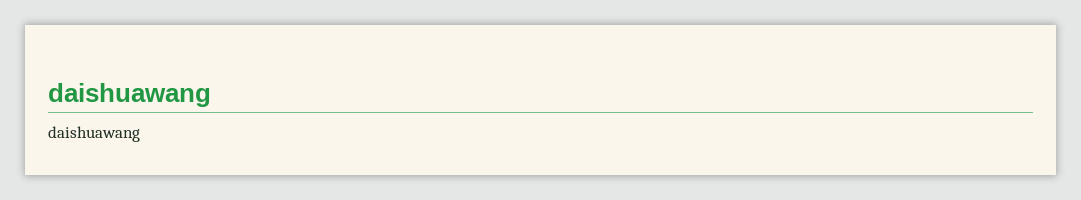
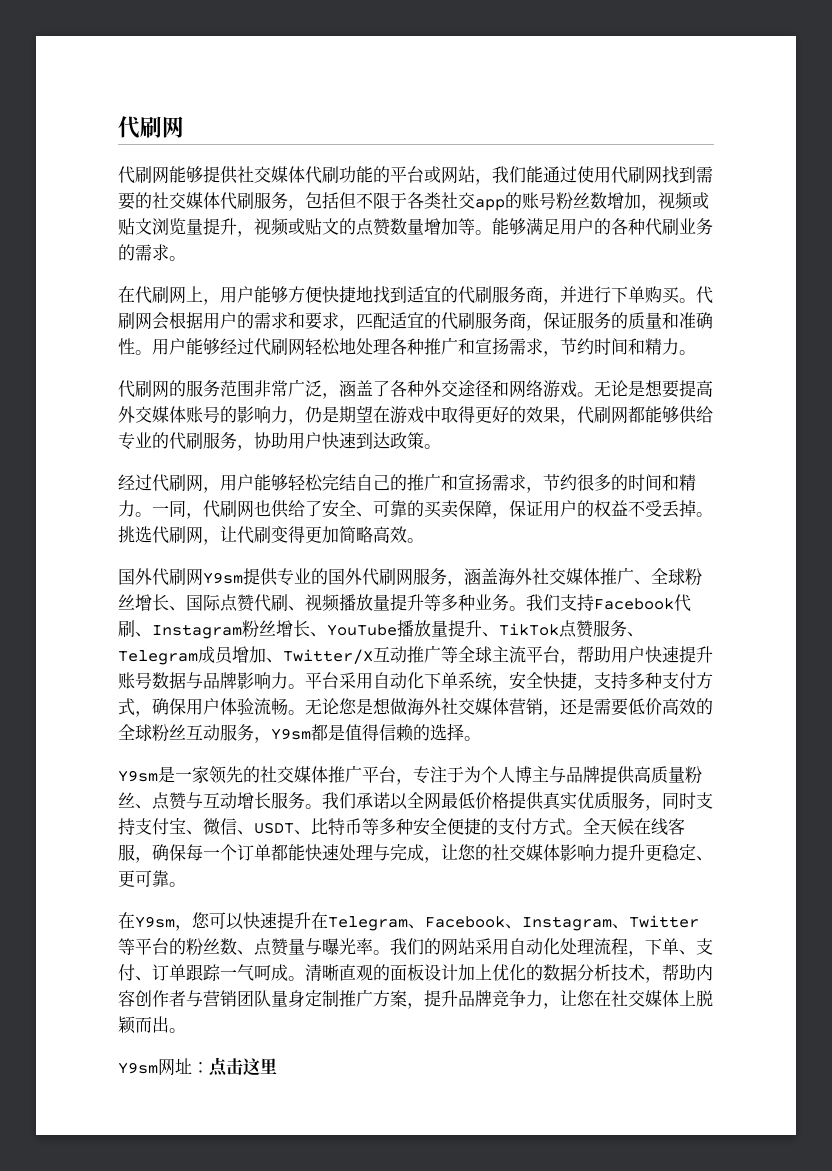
[48,83,211,107] [48,126,140,142] daishuawang // daishuawang -> [118,116,184,139] [118,166,713,185] [118,192,709,211] [118,218,713,237] [118,244,186,261] [118,286,713,305] [118,312,713,331] [118,337,696,357] [118,379,713,399] [118,405,713,425] [118,432,441,451] [118,473,696,493] [118,500,713,519] [118,526,424,545] [118,567,702,587] [118,594,691,612] [118,620,644,639] [118,645,713,665] [118,672,713,691] [118,698,713,717] [118,723,481,743] [118,765,702,785] [118,792,713,811] [118,818,685,836] [118,844,713,863] [118,870,186,887] [118,912,699,931] [118,938,713,957] [118,964,713,983] [118,989,713,1009] [118,1016,186,1034] [118,1057,277,1077] 代刷网 // 代刷网能够提供社交媒体代刷功能的平台或网站，我们能通过使用代刷网找到需要的社交媒体代刷服务，包括但不限于各类社交app的账号粉丝数增加，视频或贴文浏览量提升，视频或贴文的点赞数量增加等。能够满足用户的各种代刷业务的需求。 // 在代刷网上，用户能够方便快捷地找到适宜的代刷服务商，并进行下单购买。代刷网会根据用户的需求和要求，匹配适宜的代刷服务商，保证服务的质量和准确性。用户能够经过代刷网轻松地处理各种推广和宣扬需求，节约时间和精力。 // 代刷网的服务范围非常广泛，涵盖了各种外交途径和网络游戏。无论是想要提高外交媒体账号的影响力，仍是期望在游戏中取得更好的效果，代刷网都能够供给专业的代刷服务，协助用户快速到达政策。 // 经过代刷网，用户能够轻松完结自己的推广和宣扬需求，节约很多的时间和精力。一同，代刷网也供给了安全、可靠的买卖保障，保证用户的权益不受丢掉。挑选代刷网，让代刷变得更加简略高效。 // 国外代刷网Y9sm提供专业的国外代刷网服务，涵盖海外社交媒体推广、全球粉丝增长、国际点赞代刷、视频播放量提升等多种业务。我们支持Facebook代刷、Instagram粉丝增长、YouTube播放量提升、TikTok点赞服务、Telegram成员增加、Twitter/X互动推广等全球主流平台，帮助用户快速提升账号数据与品牌影响力。平台采用自动化下单系统，安全快捷，支持多种支付方式，确保用户体验流畅。无论您是想做海外社交媒体营销，还是需要低价高效的全球粉丝互动服务，Y9sm都是值得信赖的选择。 // Y9sm是一家领先的社交媒体推广平台，专注于为个人博主与品牌提供高质量粉丝、点赞与互动增长服务。我们承诺以全网最低价格提供真实优质服务，同时支持支付宝、微信、USDT、比特币等多种安全便捷的支付方式。全天候在线客服，确保每一个订单都能快速处理与完成，让您的社交媒体影响力提升更稳定、更可靠。 // 在Y9sm，您可以快速提升在Telegram、Facebook、Instagram、Twitter等平台的粉丝数、点赞量与曝光率。我们的网站采用自动化处理流程，下单、支付、订单跟踪一气呵成。清晰直观的面板设计加上优化的数据分析技术，帮助内容创作者与营销团队量身定制推广方案，提升品牌竞争力，让您在社交媒体上脱颖而出。 // Y9sm网址：点击这里

